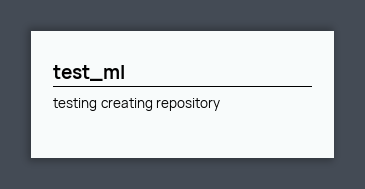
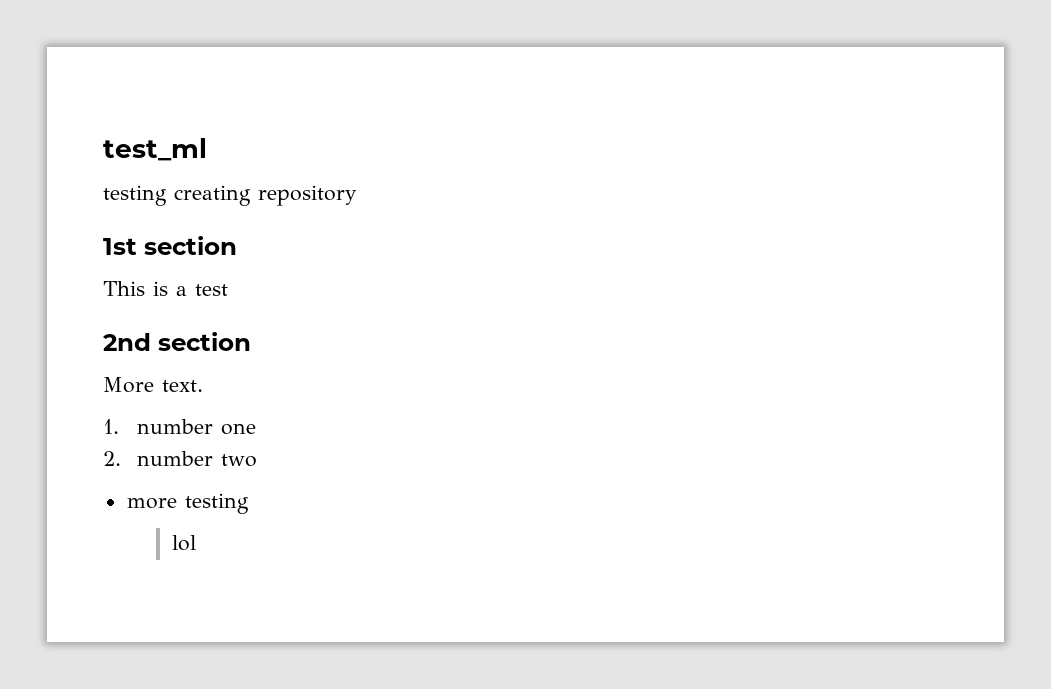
(221, 104) none -> [103,236,237,255] [103,281,228,296] [103,332,251,351] [103,377,203,393] [103,419,257,435] [103,451,258,467] [126,493,249,514] [171,535,196,551] // 1st section // This is a test // 2nd section // More text. // 1. number one // 2. number two // more testing // lol

